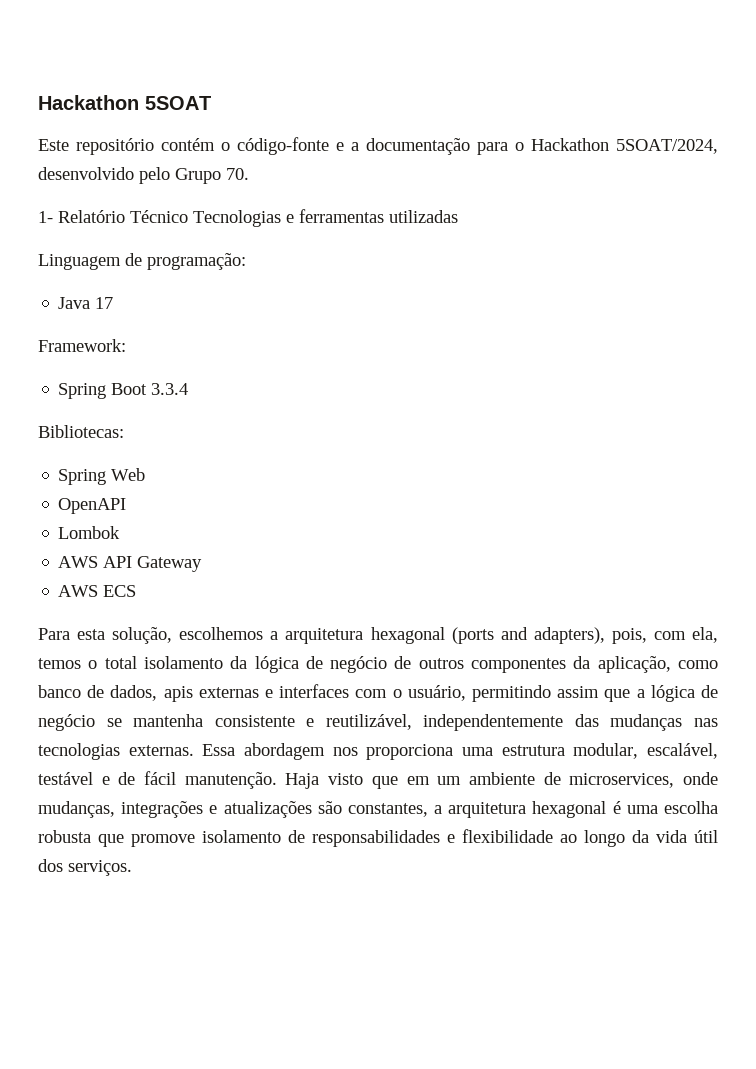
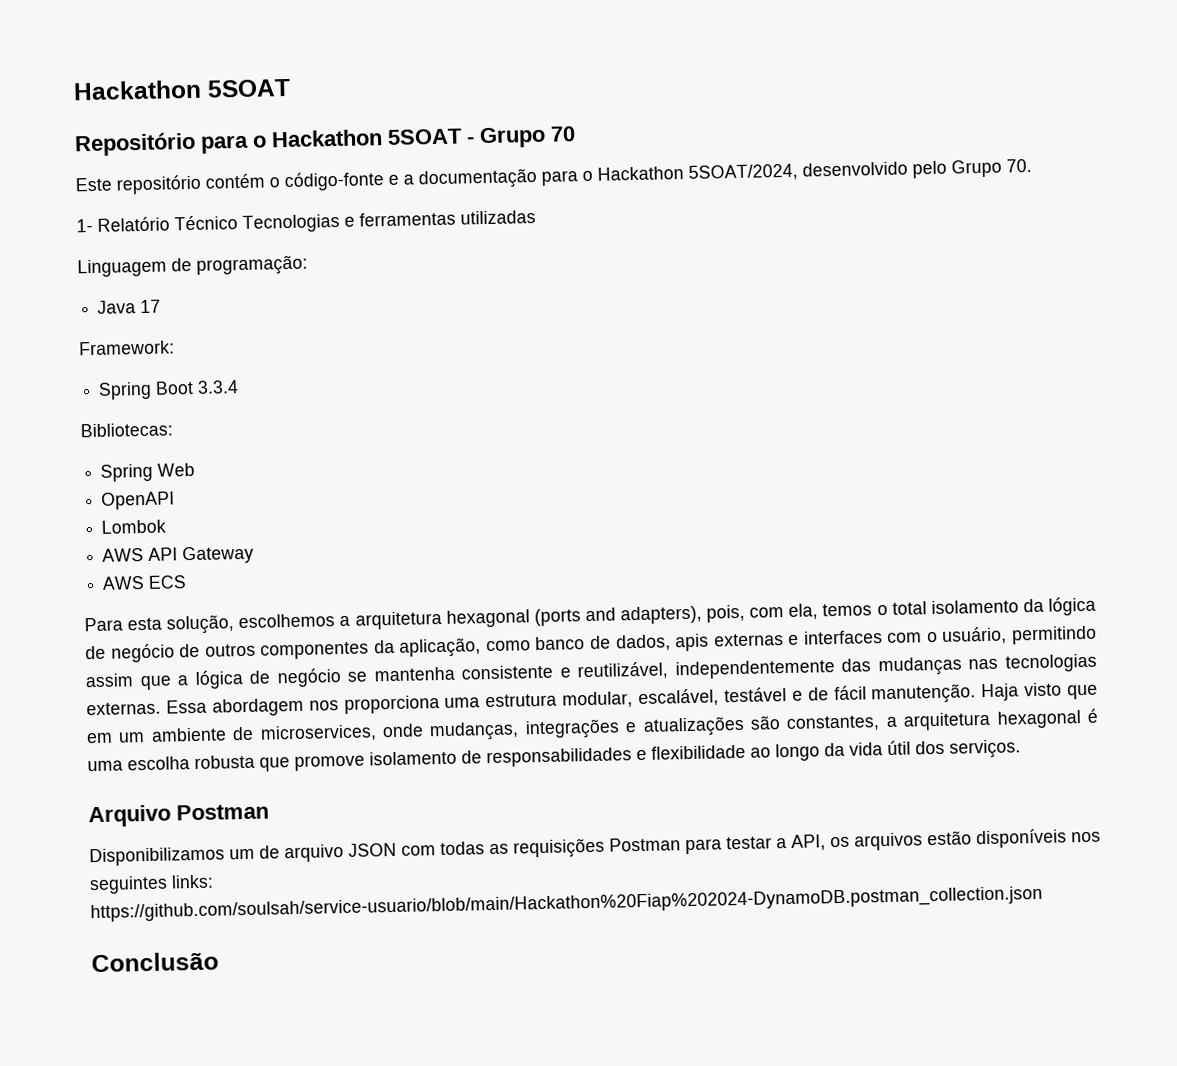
[38,95,211,110] Hackathon 5SOAT -> [73,78,291,101] [74,126,576,157] Hackathon 5SOAT // Repositório para o Hackathon 5SOAT - Grupo 70
(132, 868) none -> [88,803,269,828] [89,828,1101,867] [89,874,214,895] [90,885,1043,923] [91,951,219,973] // Arquivo Postman // Disponibilizamos um de arquivo JSON com todas as requisições Postman para testar a API, os arquivos estão disponíveis nos seguintes links: https://github.com/soulsah/service-usuario/blob/main/Hackathon%20Fiap%202024-DynamoDB.postman_collection.json // Conclusão

